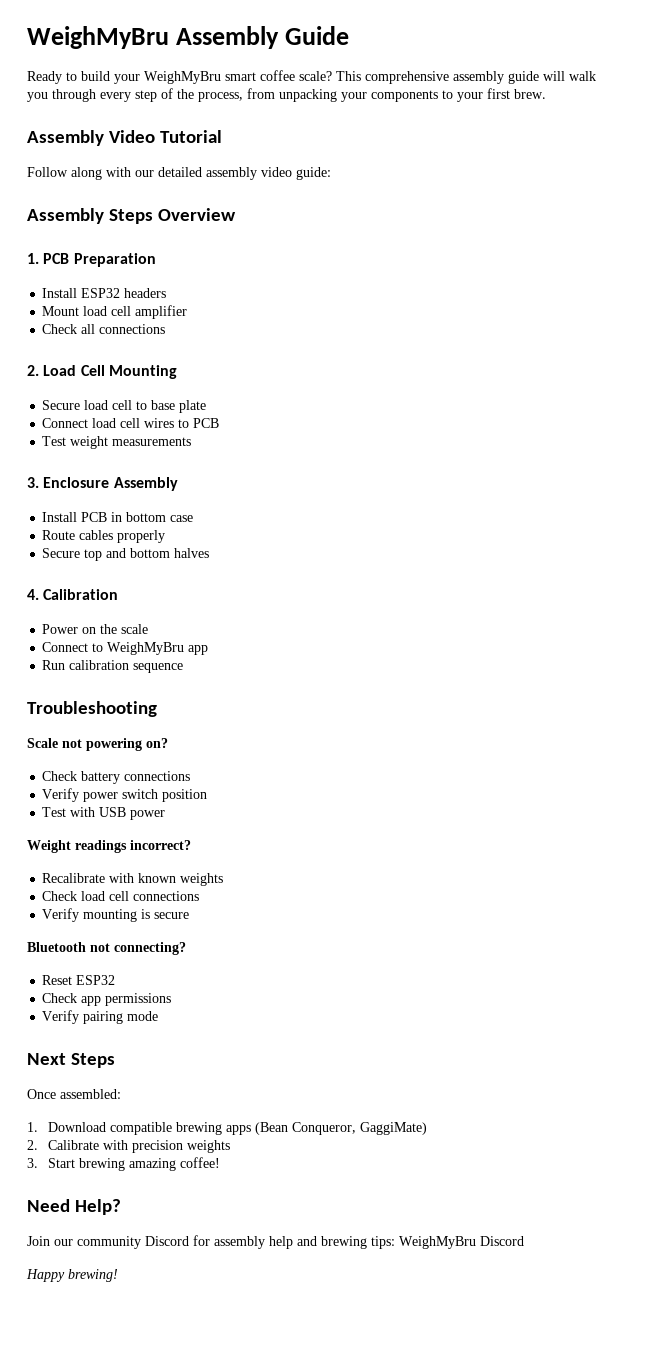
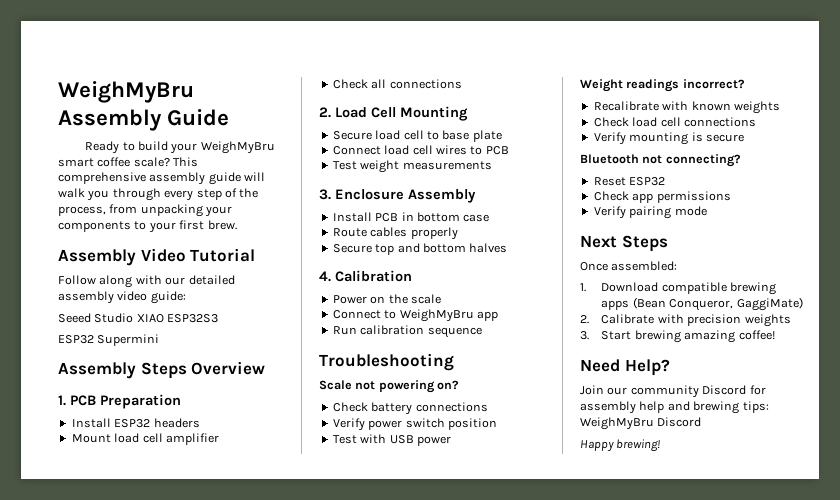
(331, 173) none -> [58,313,219,323] [58,334,160,346] // Seeed Studio XIAO ESP32S3 // ESP32 Supermini

